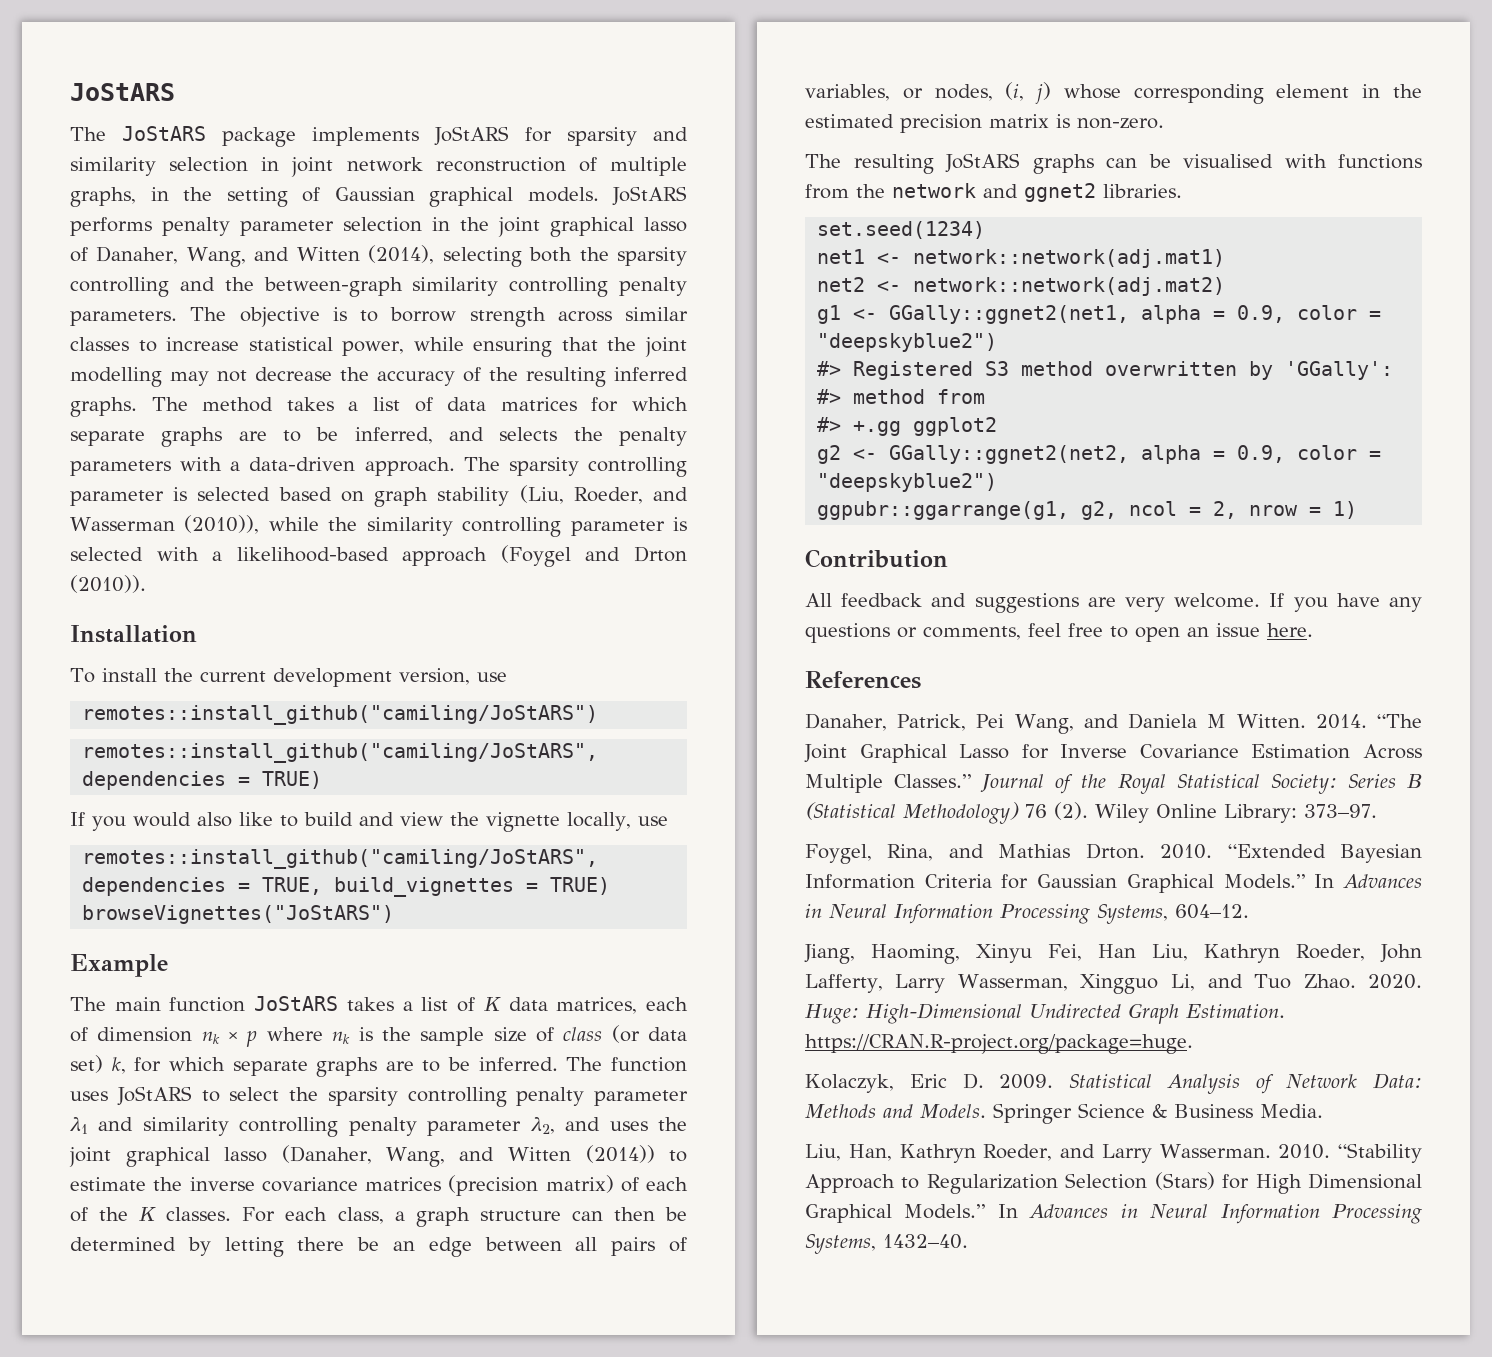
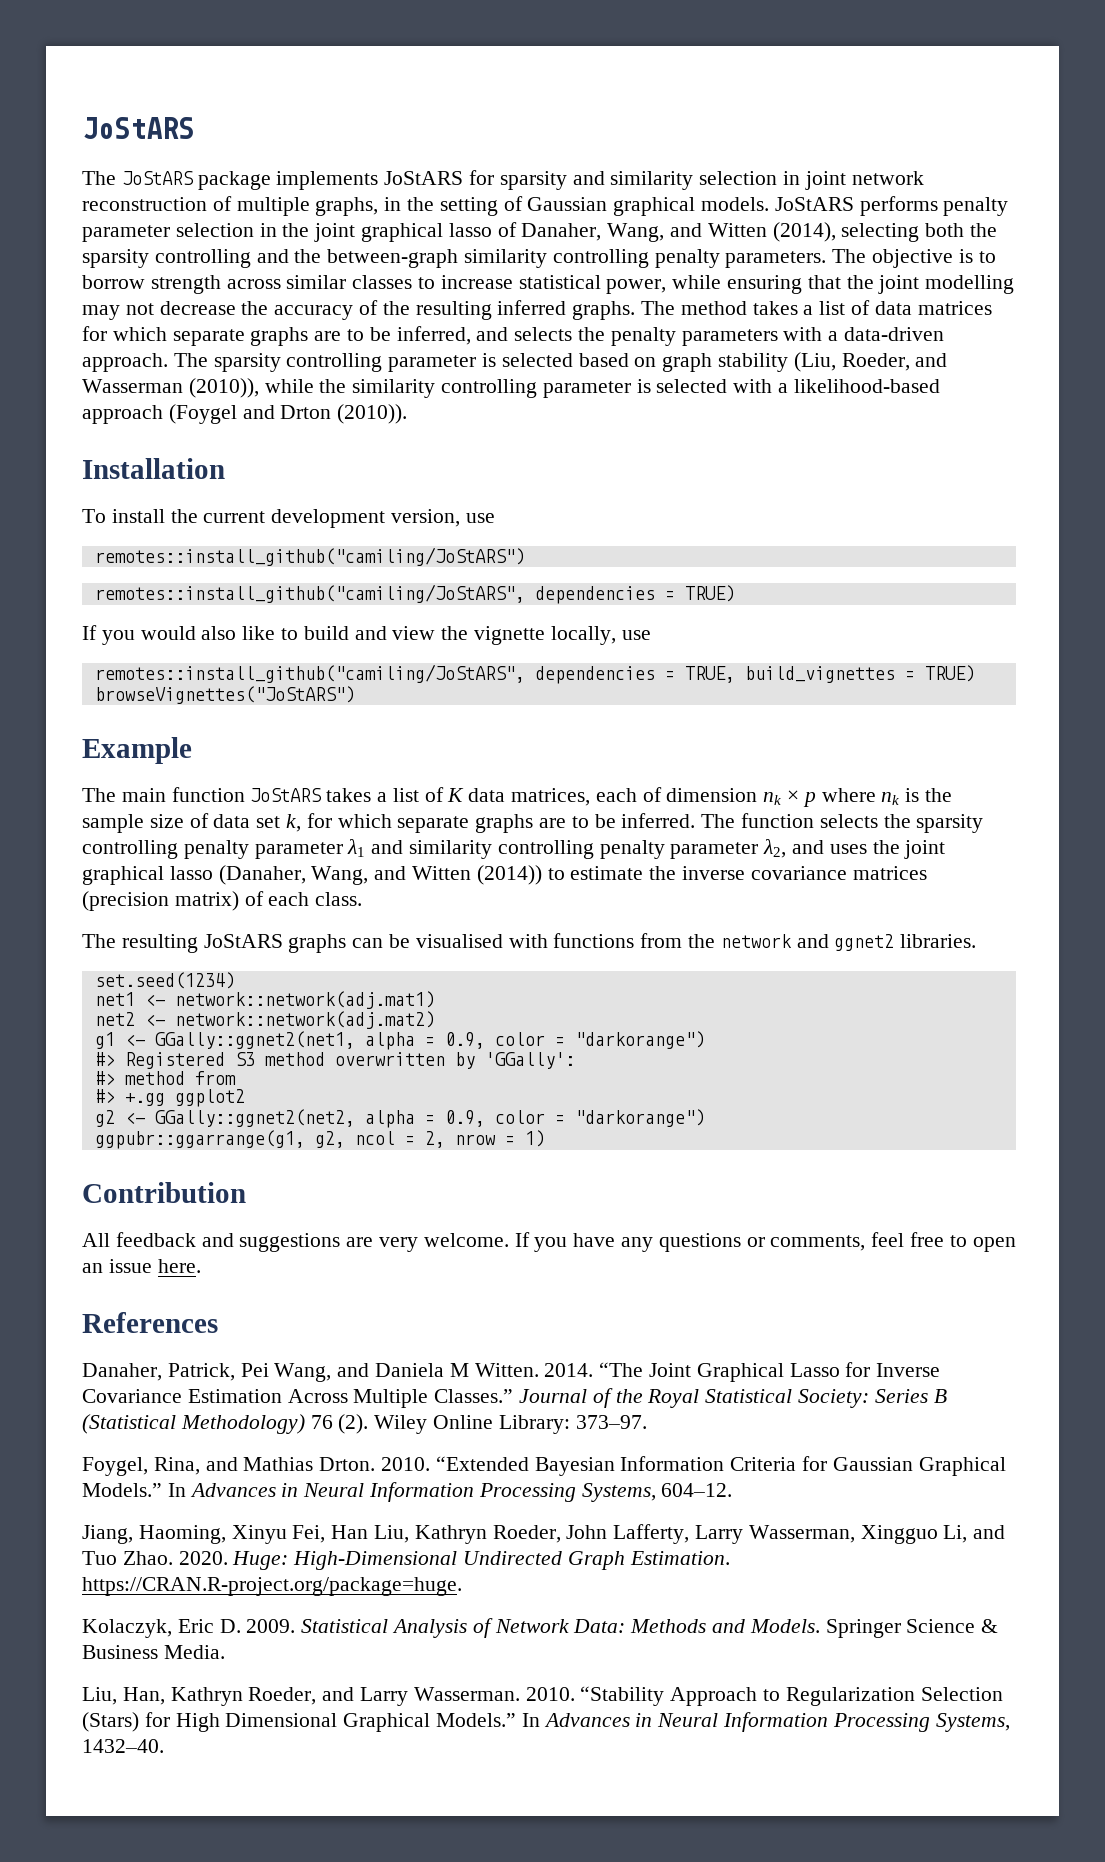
[563,1025,687,1043] [70,1055,103,1073] class (or data set) -> [213,814,281,828] data set
[70,1086,280,1106] uses JoStARS to select -> [819,814,878,828] selects
[70,1207,687,1227] [70,1237,687,1257] [805,82,1422,104] [805,114,1164,133] of the K classes. For each class, a graph structure can then be determined by letting there be an edge between all pairs of variables, or nodes, (i, j) whose corresponding element in the estimated precision matrix is non-zero. -> [315,892,363,906] class.
[817,333,998,352] "deepskyblue2") -> [574,1031,705,1049] "darkorange")
[817,473,998,492] "deepskyblue2") -> [574,1109,705,1127] "darkorange")

